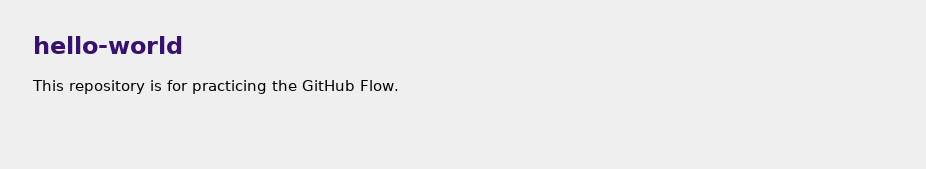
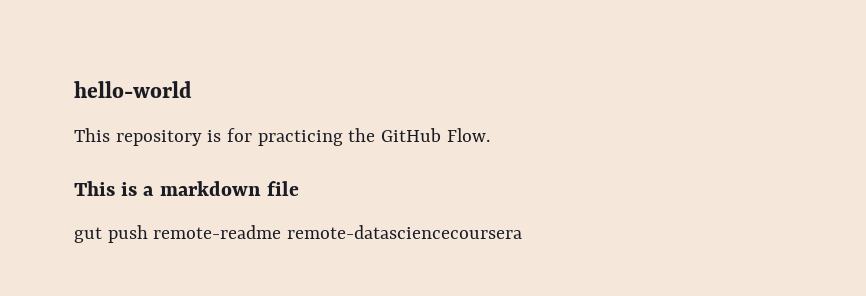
(399, 85) none -> [74,181,299,196] [74,225,523,243] // This is a markdown file // gut push remote-readme remote-datasciencecoursera

